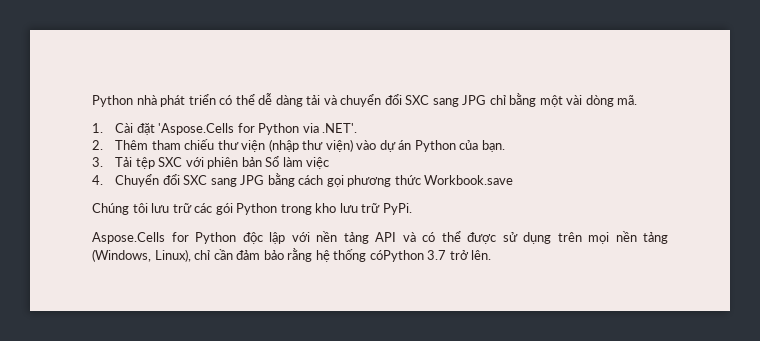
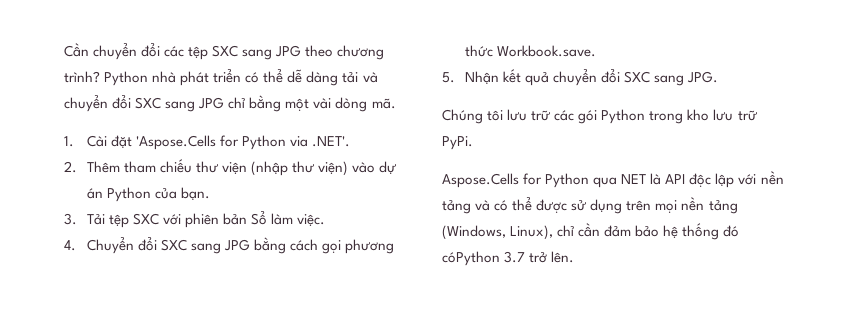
(92, 101) none -> [64,43,385,60] [64,71,100,83] Cần chuyển đổi các tệp SXC sang JPG theo chương trình?
[306,157,330,169] việc -> [297,214,326,226] việc.
[424,175,514,185] Workbook.save -> [497,45,597,57] [442,69,719,86] Workbook.save. // 5. Nhận kết quả chuyển đổi SXC sang JPG.
(236, 238) none -> [593,173,686,188] qua NET là API
[375,232,396,242] API -> (471, 207) none
[287,248,313,262] rằng -> (660, 231) none
(367, 255) none -> [723,225,740,237] đó

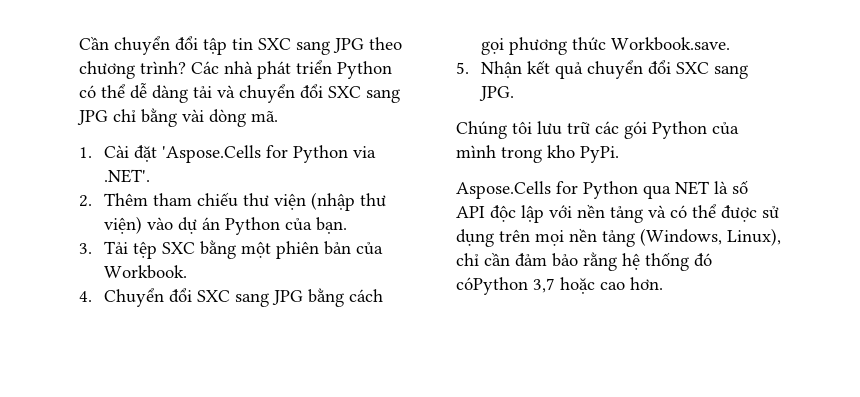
[164,46,209,60] các tệp -> [203,37,253,55] tập tin
[104,71,149,86] Python -> [191,61,219,74] Các
(242, 76) none -> [337,61,392,79] Python
[285,98,310,111] một -> (177, 117) none
[163,211,326,228] với phiên bản Sổ làm việc. -> [200,240,384,259] [104,265,188,279] bằng một phiên bản của Workbook.
[649,109,758,124] trong kho lưu trữ -> [712,122,739,135] [456,145,575,163] của mình trong kho
(662, 179) none -> [732,180,748,194] số
(660, 231) none -> [583,252,617,271] rằng
[504,251,575,263] 3.7 trở lên. -> [533,277,663,294] 3,7 hoặc cao hơn.

